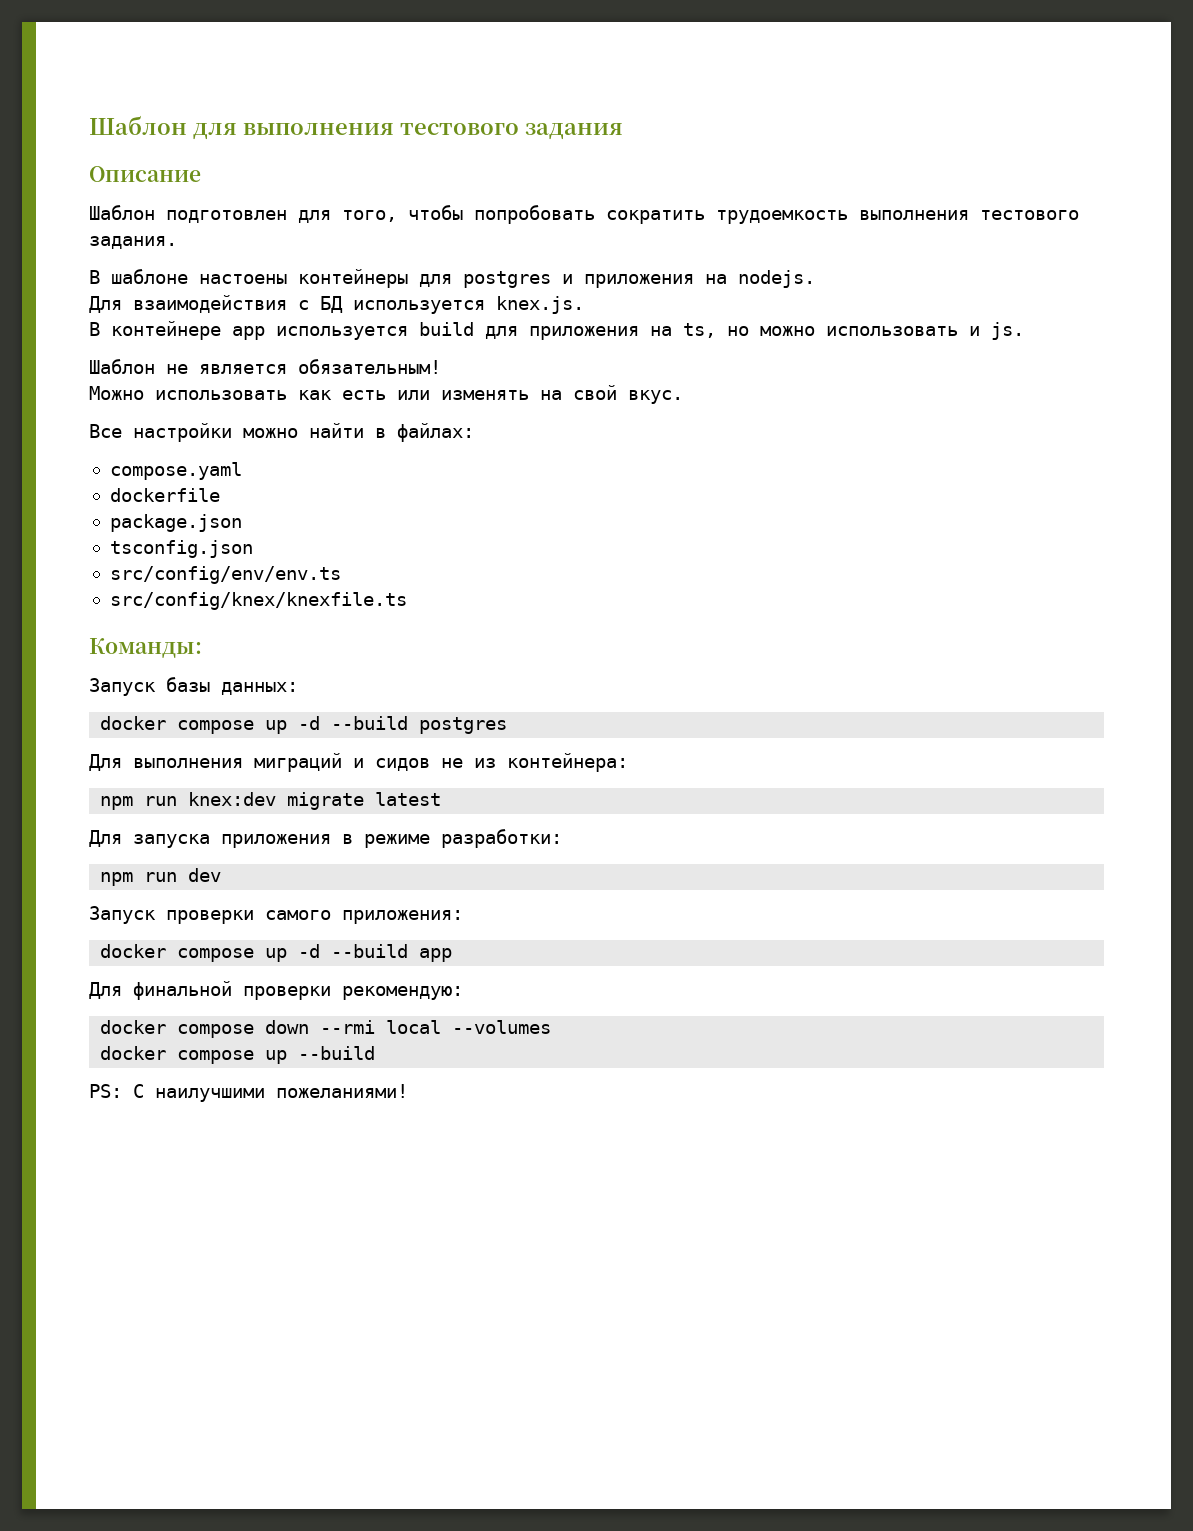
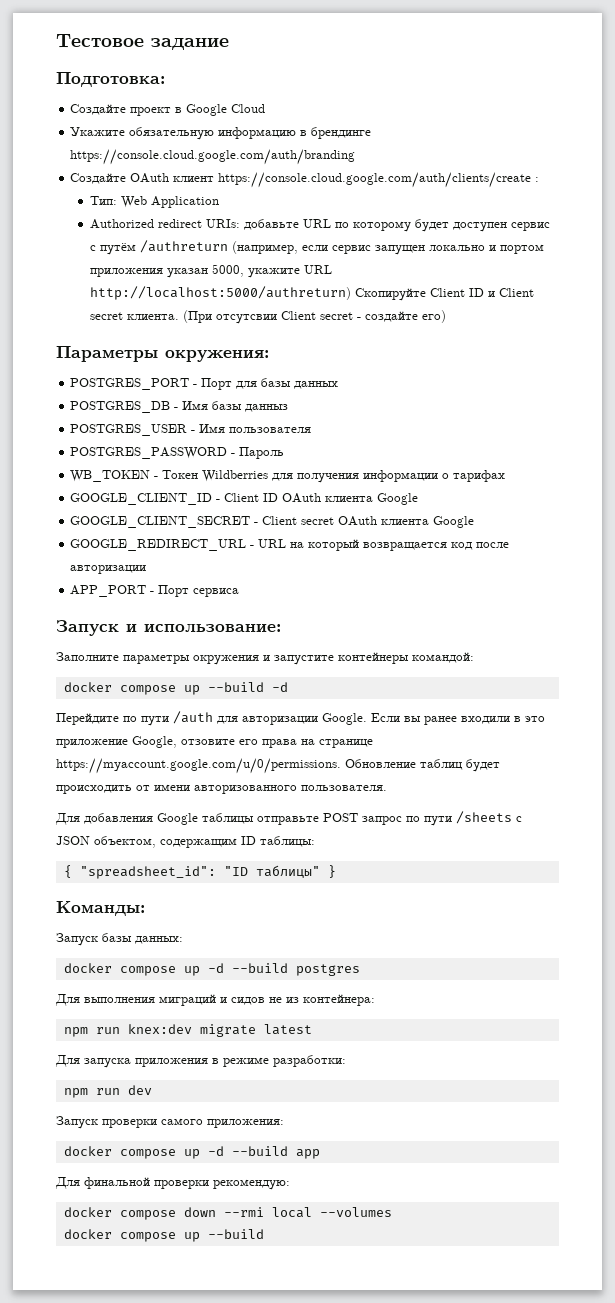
[89,115,623,140] [89,166,201,182] [89,205,1079,224] [89,236,177,249] [89,269,815,288] [89,295,584,314] [89,321,1024,340] [89,359,441,374] [89,385,683,404] [89,423,474,442] [109,462,242,480] [109,488,220,502] [109,514,242,532] [109,540,253,558] [109,566,341,584] [109,592,407,610] Шаблон для выполнения тестового задания // Описание // Шаблон подготовлен для того, чтобы попробовать сократить трудоемкость выполнения тестового задания. // В шаблоне настоены контейнеры для postgres и приложения на nodejs. // Для взаимодействия с БД используется knex.js. // В контейнере app используется build для приложения на ts, но можно использовать и js. // Шаблон не является обязательным! // Можно использовать как есть или изменять на свой вкус. // Все настройки можно найти в файлах: // compose.yaml // dockerfile // package.json // tsconfig.json // src/config/env/env.ts // src/config/knex/knexfile.ts -> [56,34,229,50] [56,72,165,87] [70,104,266,116] [70,127,372,140] [70,149,356,165] [70,172,540,188] [90,196,220,208] [90,219,551,232] [90,240,545,255] [90,264,333,278] [90,286,535,301] [90,310,447,324] [56,346,269,362] [70,378,339,390] [70,401,289,413] [70,424,312,436] [70,447,285,459] [70,470,506,483] [70,493,419,505] [70,516,475,528] [70,539,510,551] [70,565,147,574] [70,585,240,597] [56,620,281,636] [56,652,474,665] [63,682,288,695] [56,711,545,726] [56,736,373,748] [56,758,500,774] [56,784,387,794] [55,811,522,826] [56,836,315,848] [63,865,336,879] Тестовое задание // Подготовка: // Создайте проект в Google Cloud // Укажите обязательную информацию в брендинге https://console.cloud.google.com/auth/branding // Создайте OAuth клиент https://console.cloud.google.com/auth/clients/create : // Тип: Web Application // Authorized redirect URIs: добавьте URL по которому будет доступен сервис с путём /authreturn (например, если сервис запущен локально и портом приложения указан 5000, укажите URL http://localhost:5000/authreturn) Скопируйте Client ID и Client secret клиента. (При отсутсвии Client secret - создайте его) // Параметры окружения: // POSTGRES_PORT - Порт для базы данных // POSTGRES_DB - Имя базы данныз // POSTGRES_USER - Имя пользователя // POSTGRES_PASSWORD - Пароль // WB_TOKEN - Токен Wildberries для получения информации о тарифах // GOOGLE_CLIENT_ID - Client ID OAuth клиента Google // GOOGLE_CLIENT_SECRET - Client secret OAuth клиента Google // GOOGLE_REDIRECT_URL - URL на который возвращается код после авторизации // APP_PORT - Порт сервиса // Запуск и использование: // Заполните параметры окружения и запустите контейнеры командой: // docker compose up --build -d // Перейдите по пути /auth для авторизации Google. Если вы ранее входили в это приложение Google, отзовите его права на странице https://myaccount.google.com/u/0/permissions. Обновление таблиц будет происходить от имени авторизованного пользователя. // Для добавления Google таблицы отправьте POST запрос по пути /sheets с JSON объектом, содержащим ID таблицы: // { "spreadsheet_id": "ID таблицы" }
[89,1084,408,1102] // PS: С наилучшими пожеланиями! -> (264, 1234) none

